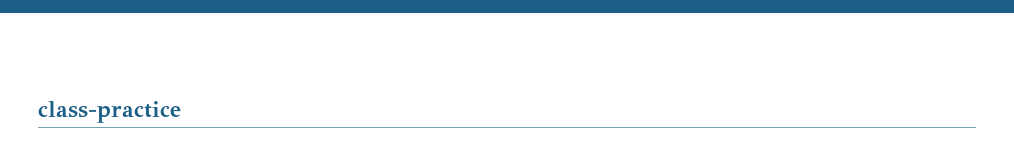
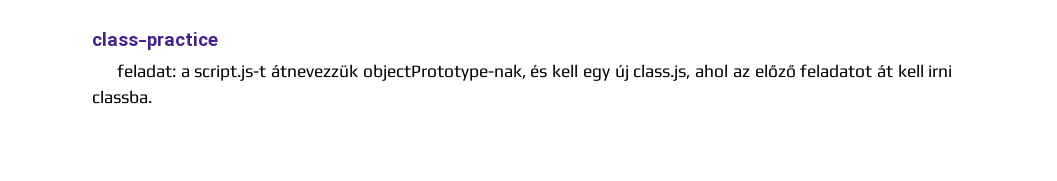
(181, 112) none -> [116,64,953,81] [92,90,152,104] // feladat: a script.js-t átnevezzük objectPrototype-nak, és kell egy új class.js, ahol az előző feladatot át kell irni classba.

